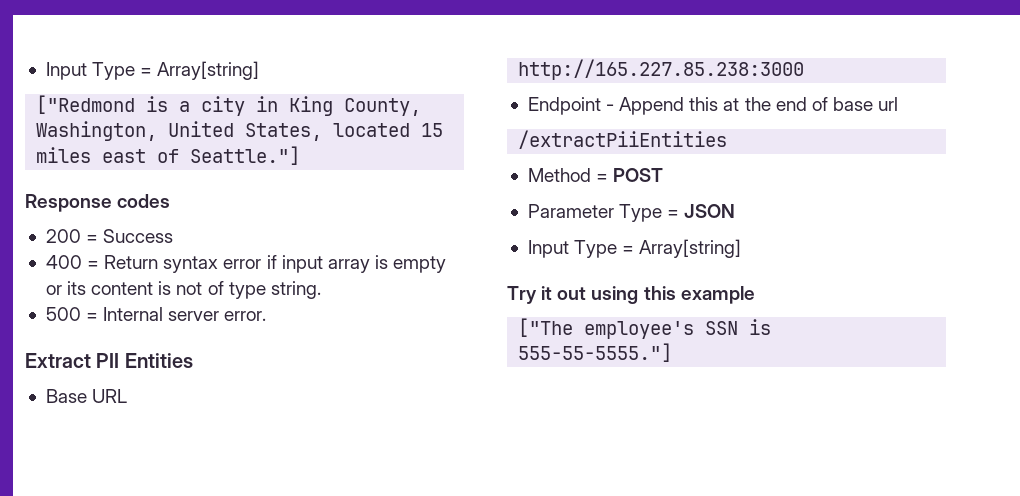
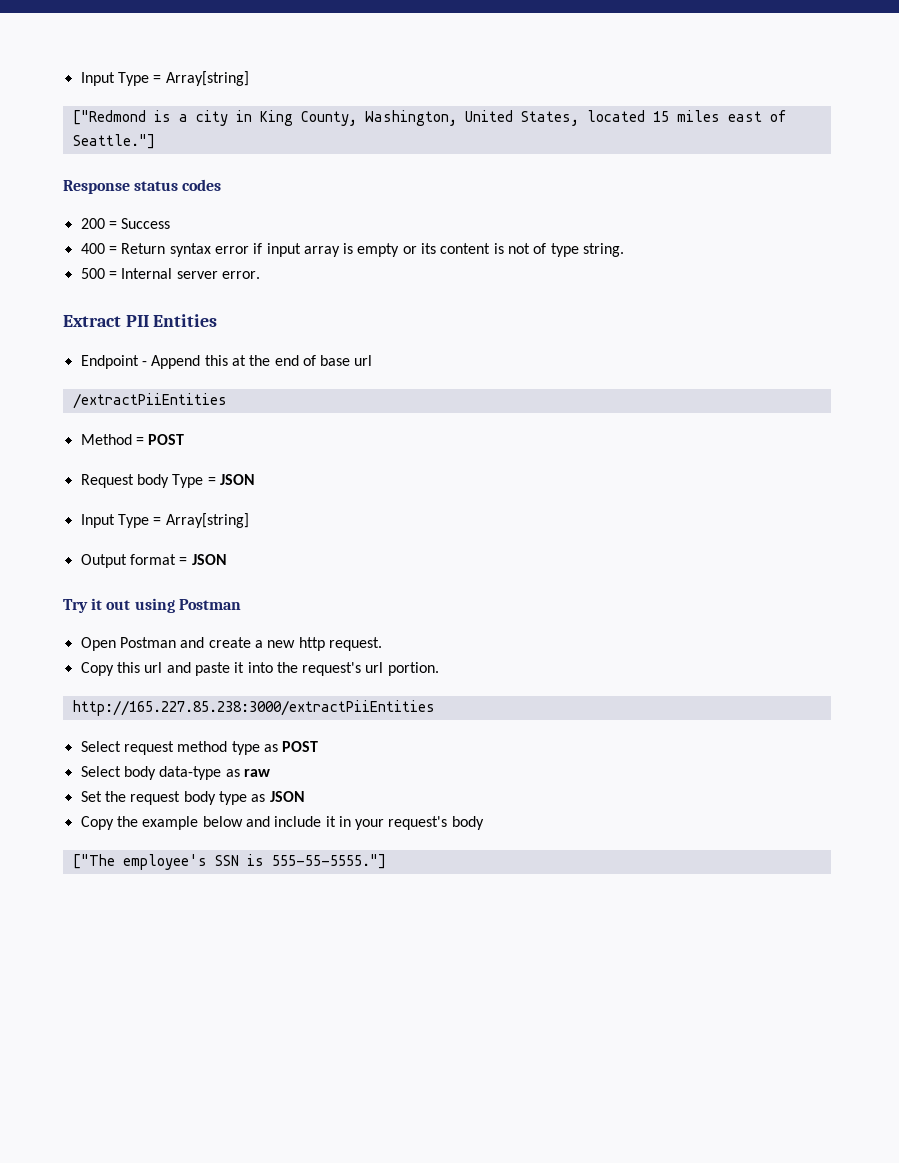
(112, 203) none -> [134,181,179,191] status
[45,389,128,403] [518,59,805,80] // Base URL // http://165.227.85.238:3000 -> (218, 320) none
[527,204,614,218] Parameter -> [80,474,169,488] Request body
(742, 248) none -> [80,554,227,568] // Output format = JSON
[643,286,755,304] this example -> [178,599,241,610] [80,637,382,651] [80,662,439,676] [72,700,435,716] [80,741,319,755] [80,766,270,780] [80,791,305,805] [80,816,484,830] Postman // Open Postman and create a new http request. // Copy this url and paste it into the request's url portion. // http://165.227.85.238:3000/extractPiiEntities // Select request method type as POST // Select body data-type as raw // Set the request body type as JSON // Copy the example below and include it in your request's body

